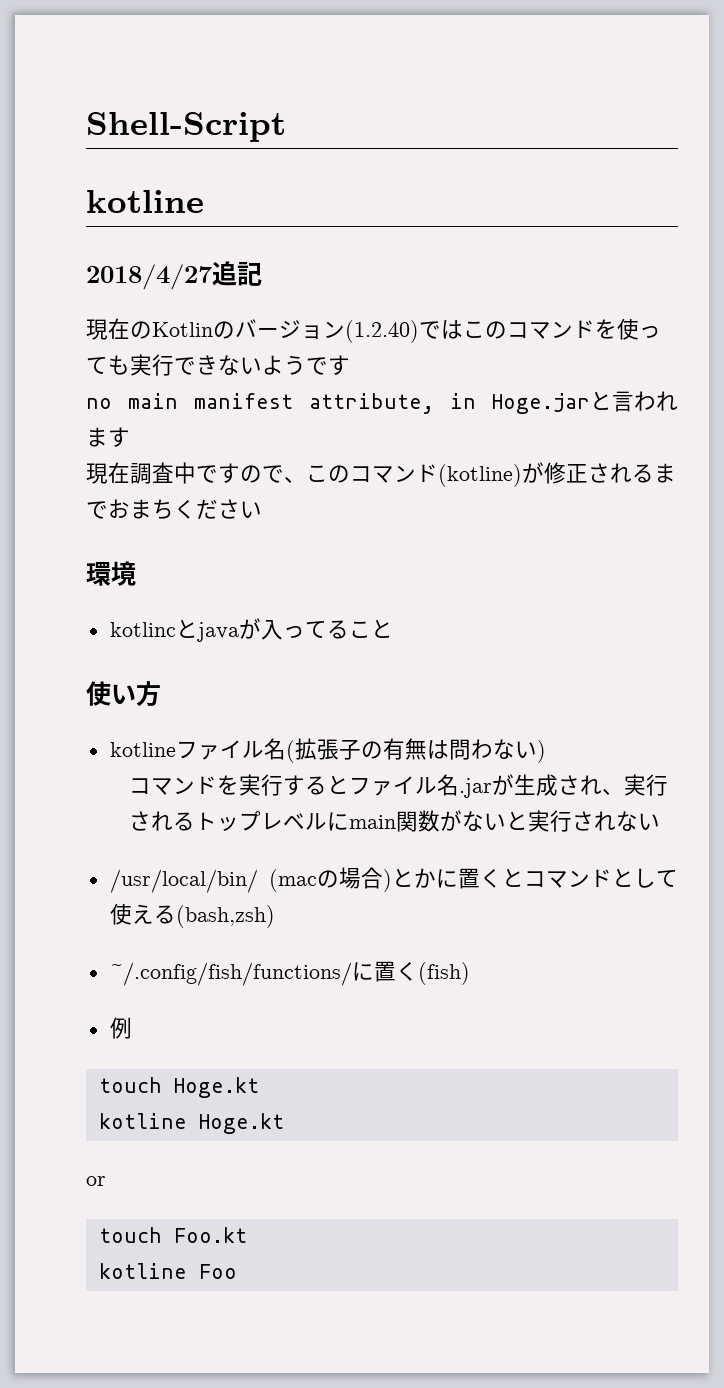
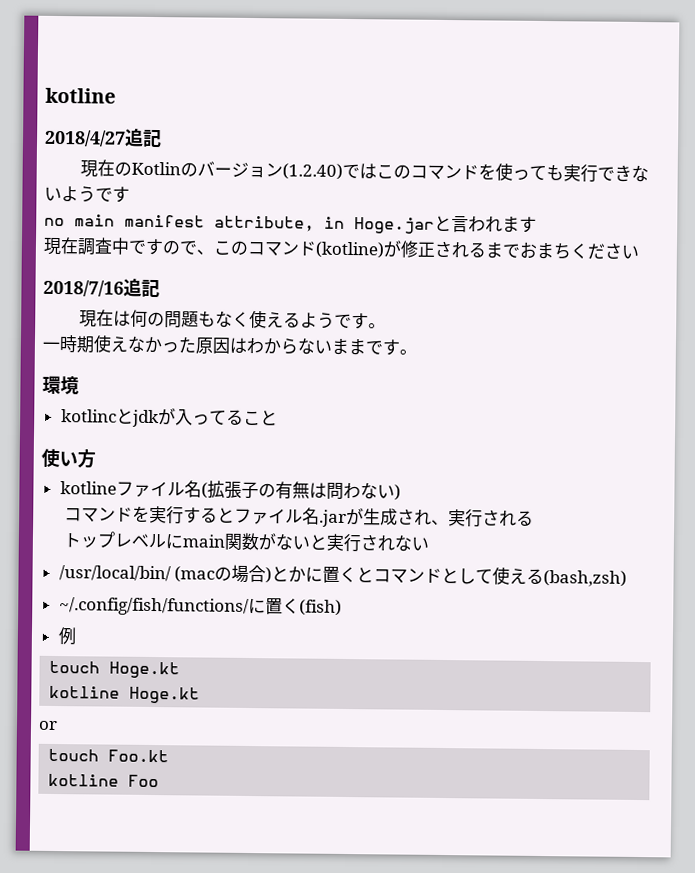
[86,112,286,142] Shell-Script // -> (45, 95) none
(262, 509) none -> [43,278,160,298] [79,309,387,330] [42,334,417,356] // 2018/7/16追記 // 現在は何の問題もなく使えるようです。 // 一時期使えなかった原因はわからないままです。
[196,622,239,642] java -> [131,409,159,428] jdk
(195, 821) none -> (534, 518) //

